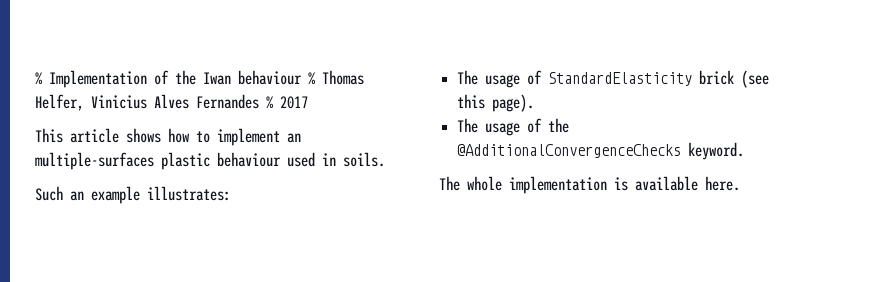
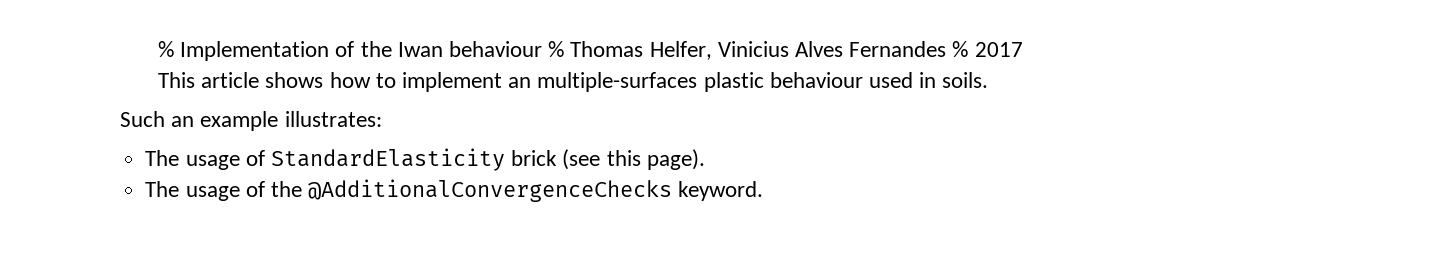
[439,176,740,194] // The whole implementation is available here. -> (764, 191) none

